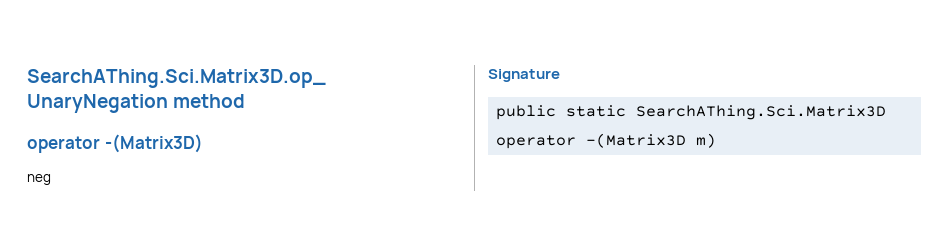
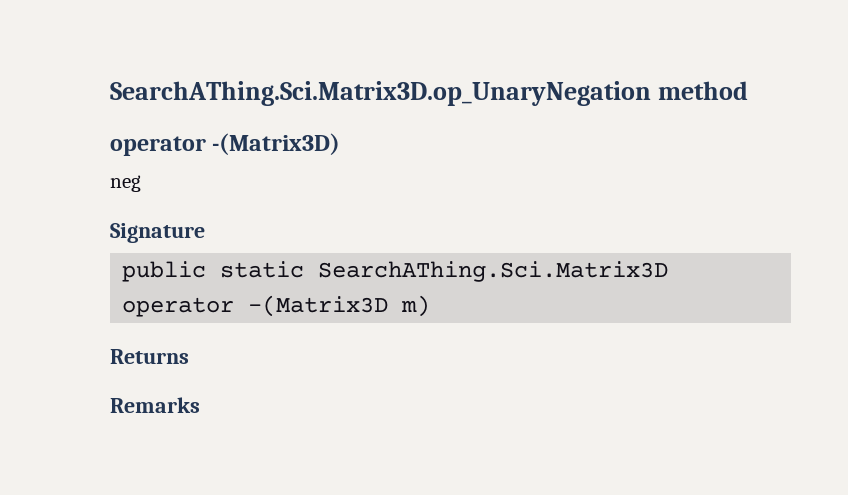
(717, 140) none -> [110,349,189,364] [110,397,200,413] // Returns // Remarks

